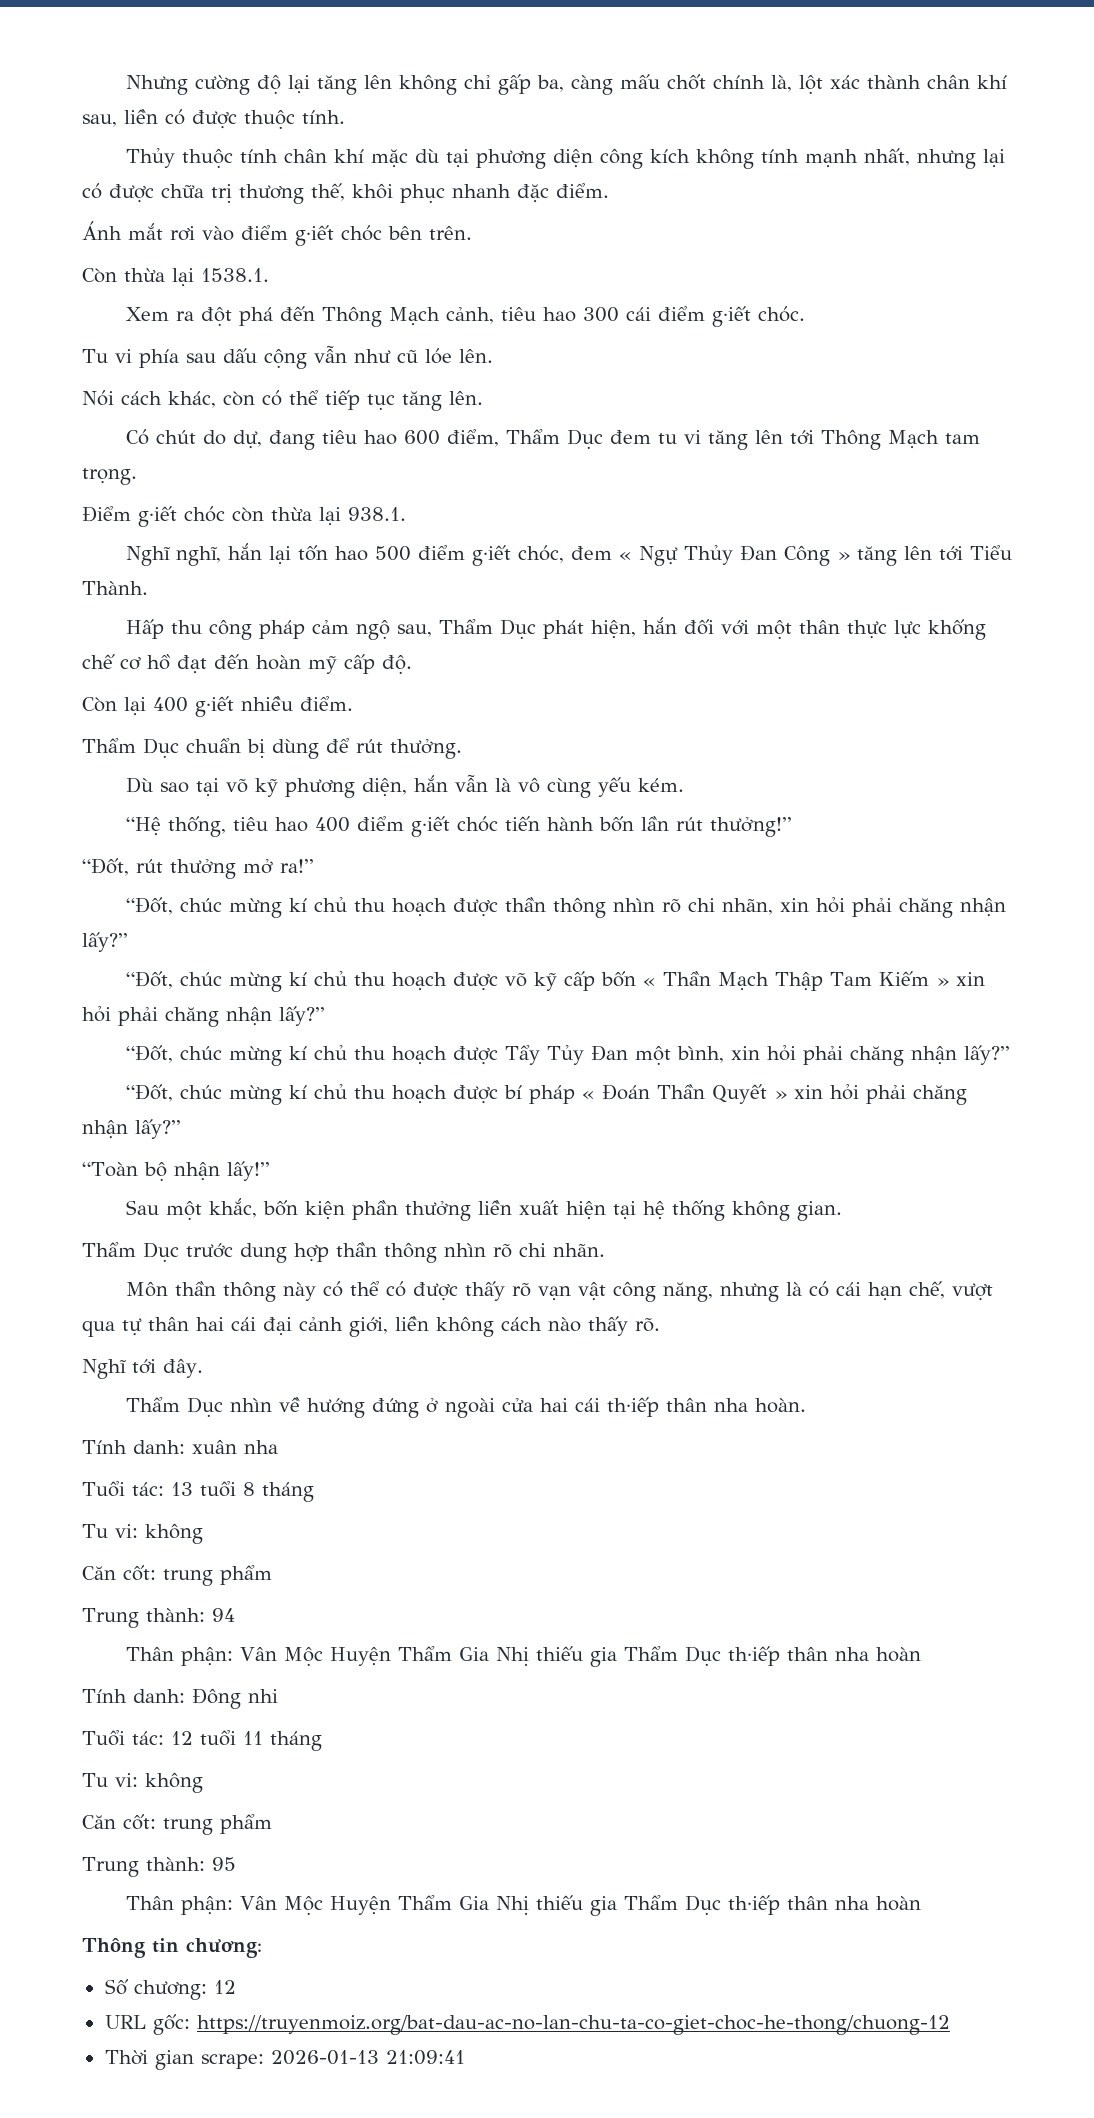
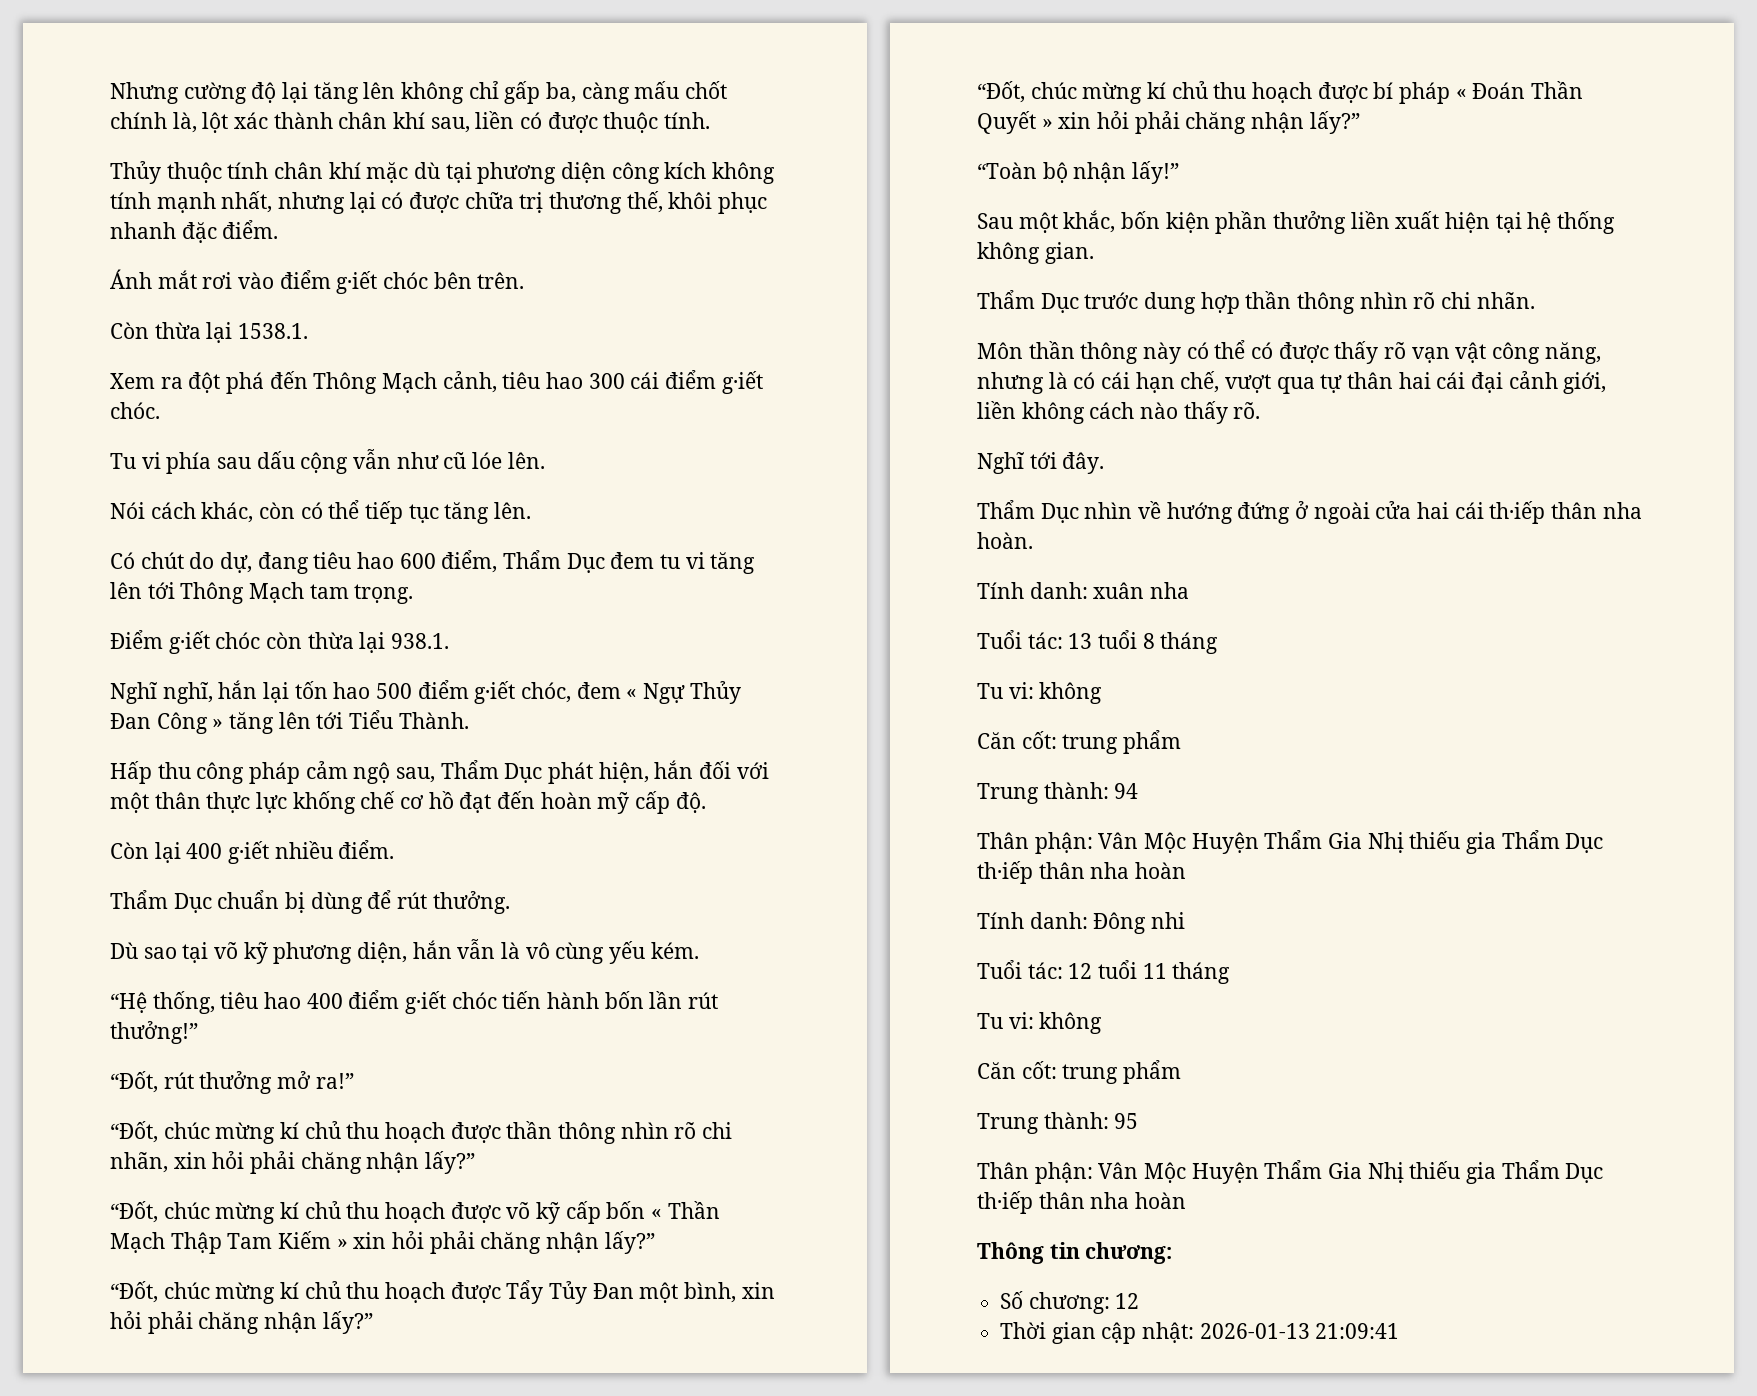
[104,2014,950,2035] // URL gốc: https://truyenmoiz.org/bat-dau-ac-no-lan-chu-ta-co-giet-choc-he-thong/chuong-12 -> (1140, 1301) none
[200,2054,264,2069] scrape: -> [1101,1322,1195,1344] cập nhật:

